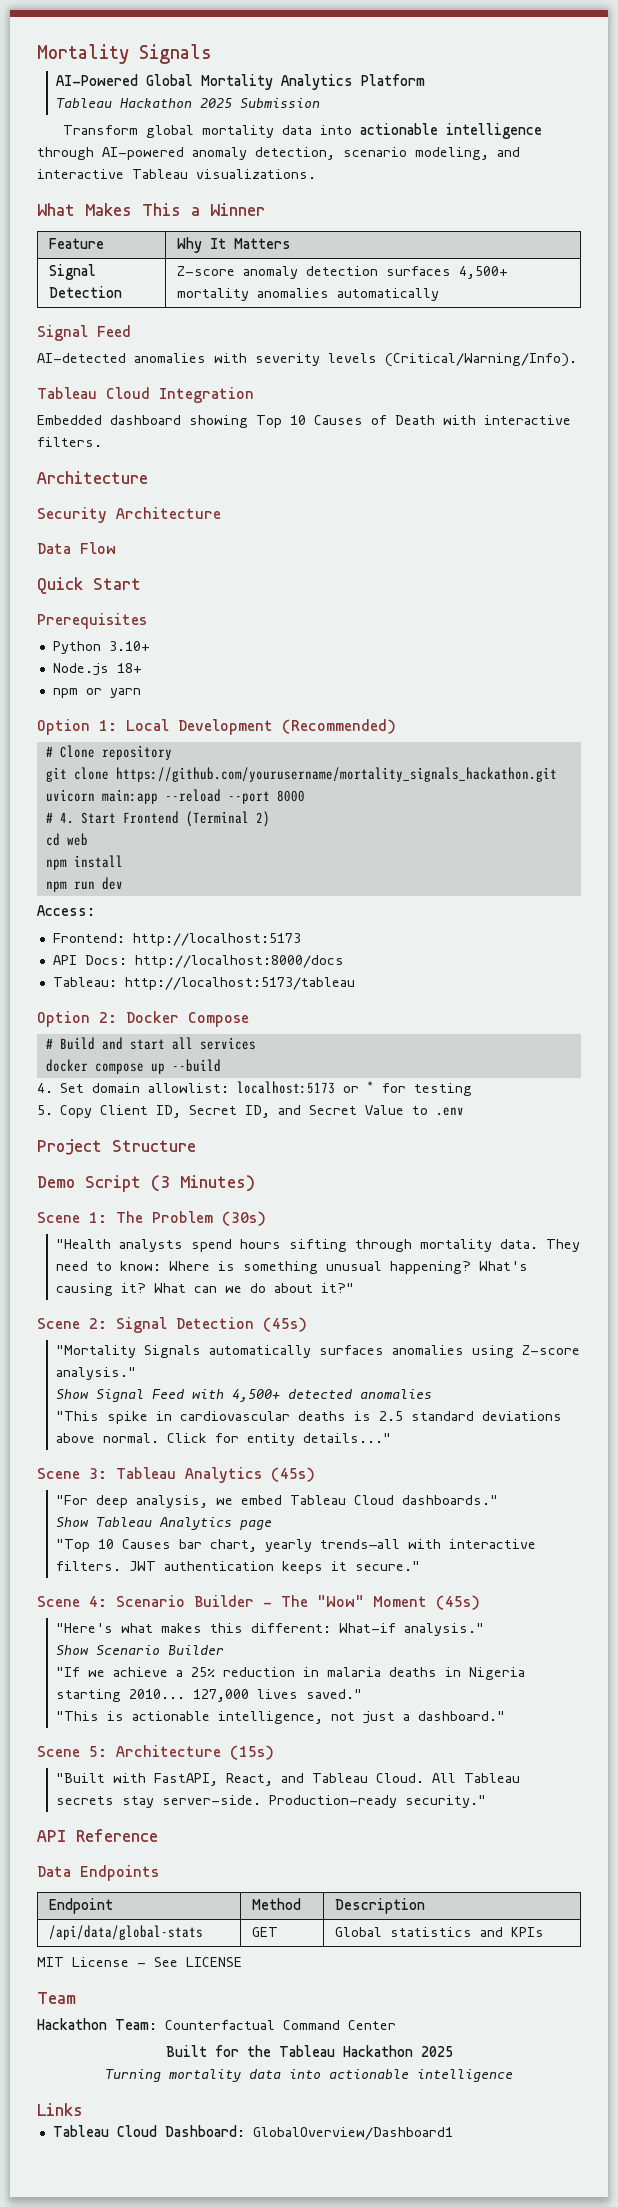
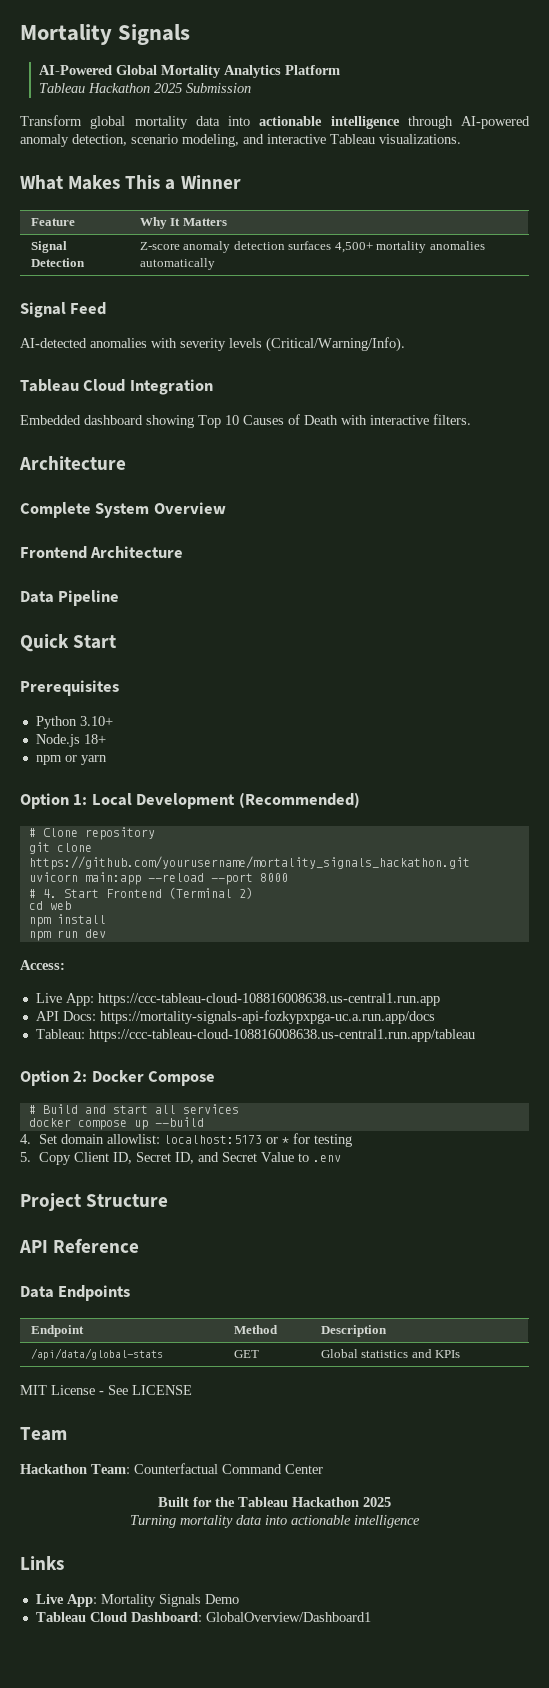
[37,507,107,523] Security -> [20,502,226,518] [20,546,87,559] Complete System Overview // Frontend
[80,542,116,554] Flow -> [58,590,120,606] Pipeline
[52,933,301,946] Frontend: http://localhost:5173 -> [35,993,440,1006] Live App: https://ccc-tableau-cloud-108816008638.us-central1.run.app
[134,955,344,968] http://localhost:8000/docs -> [99,1010,435,1024] https://mortality-signals-api-fozkypxpga-uc.a.run.app/docs
[124,977,355,990] http://localhost:5173/tableau -> [88,1029,475,1042] https://ccc-tableau-cloud-108816008638.us-central1.run.app/tableau
[37,1175,255,1192] [37,1211,266,1226] [56,1239,581,1252] [56,1261,529,1274] [56,1283,355,1296] [37,1317,307,1333] [56,1345,581,1358] [56,1367,137,1380] [56,1389,433,1402] [56,1411,563,1424] [56,1433,392,1446] [37,1467,315,1483] [56,1495,499,1508] [56,1517,273,1530] [56,1539,537,1552] [56,1561,421,1574] [37,1595,480,1610] [56,1623,485,1636] [56,1645,225,1655] [56,1667,526,1680] [56,1689,363,1702] [56,1711,506,1724] [37,1745,274,1760] [56,1773,521,1786] [56,1795,487,1808] // Demo Script (3 Minutes) // Scene 1: The Problem (30s) // "Health analysts spend hours sifting through mortality data. They need to know: Where is something unusual happening? What's causing it? What can we do about it?" // Scene 2: Signal Detection (45s) // "Mortality Signals automatically surfaces anomalies using Z-score analysis." // Show Signal Feed with 4,500+ detected anomalies // "This spike in cardiovascular deaths is 2.5 standard deviations above normal. Click for entity details..." // Scene 3: Tableau Analytics (45s) // "For deep analysis, we embed Tableau Cloud dashboards." // Show Tableau Analytics page // "Top 10 Causes bar chart, yearly trends—all with interactive filters. JWT authentication keeps it secure." // Scene 4: Scenario Builder - The "Wow" Moment (45s) // "Here's what makes this different: What-if analysis." // Show Scenario Builder // "If we achieve a 25% reduction in malaria deaths in Nigeria starting 2010... 127,000 lives saved." // "This is actionable intelligence, not just a dashboard." // Scene 5: Architecture (15s) // "Built with FastAPI, React, and Tableau Cloud. All Tableau secrets stay server-side. Production-ready security." -> (169, 1200) none
(83, 2109) none -> [35,1594,239,1607] // Live App: Mortality Signals Demo

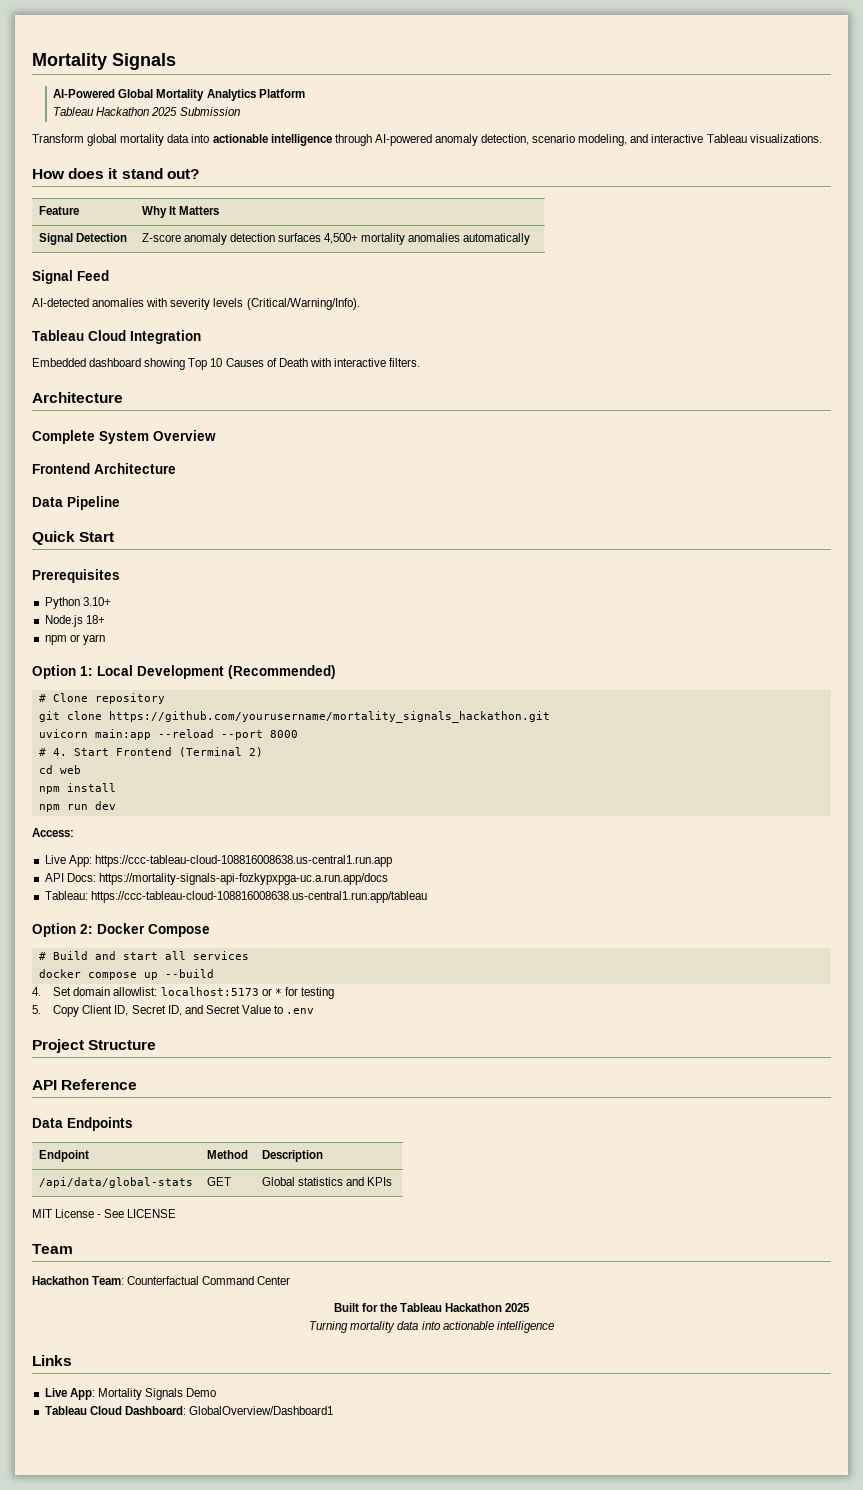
[20,175,241,190] What Makes This a Winner -> [32,168,199,179] How does it stand out?

